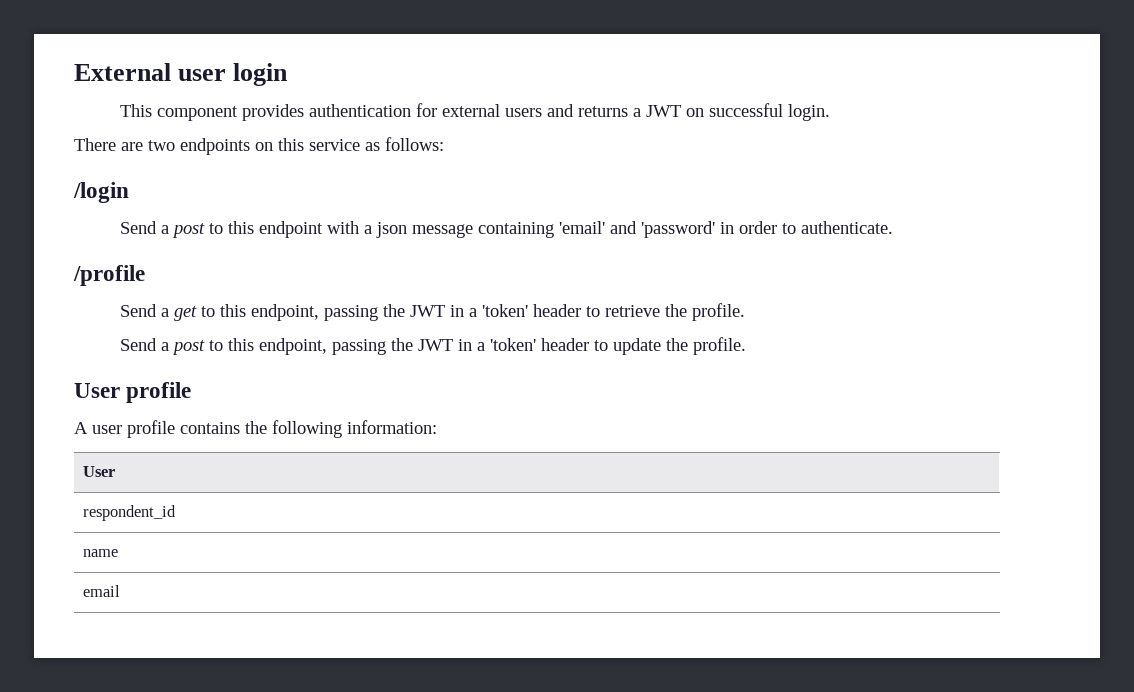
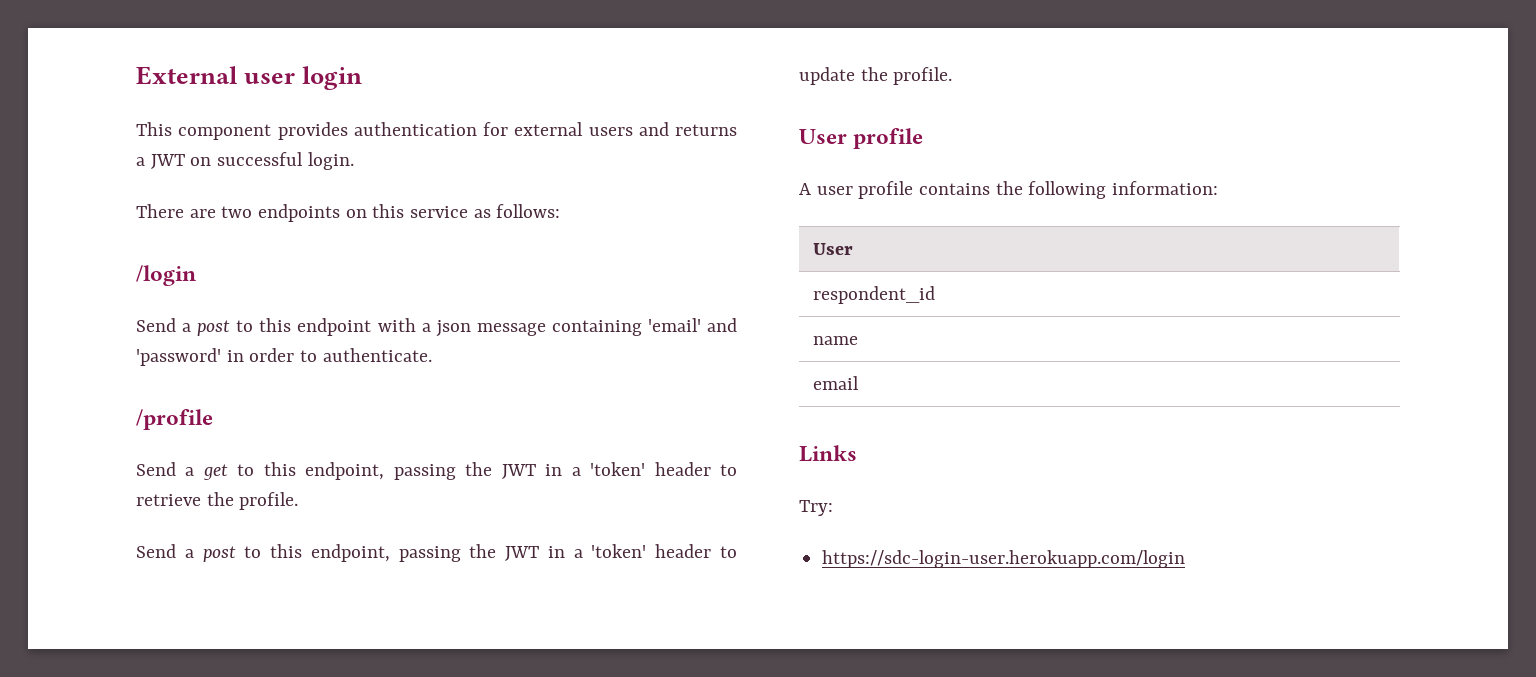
(120, 591) none -> [799,445,857,462] [799,500,833,516] [822,550,1186,568] // Links // Try: // https://sdc-login-user.herokuapp.com/login

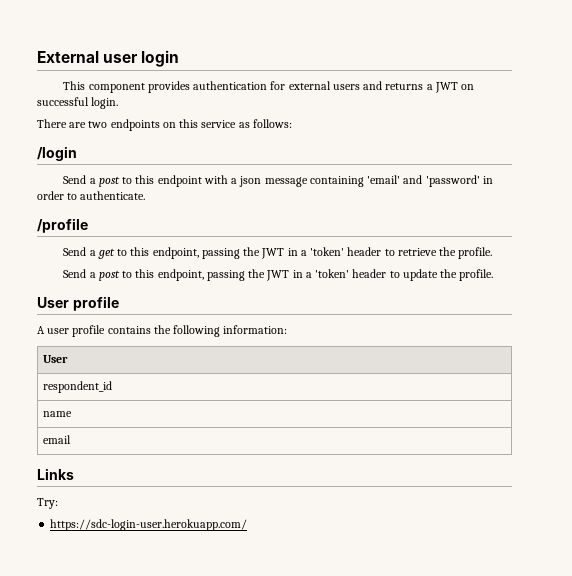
[822,550,1186,568] https://sdc-login-user.herokuapp.com/login -> [50,519,248,531] https://sdc-login-user.herokuapp.com/

